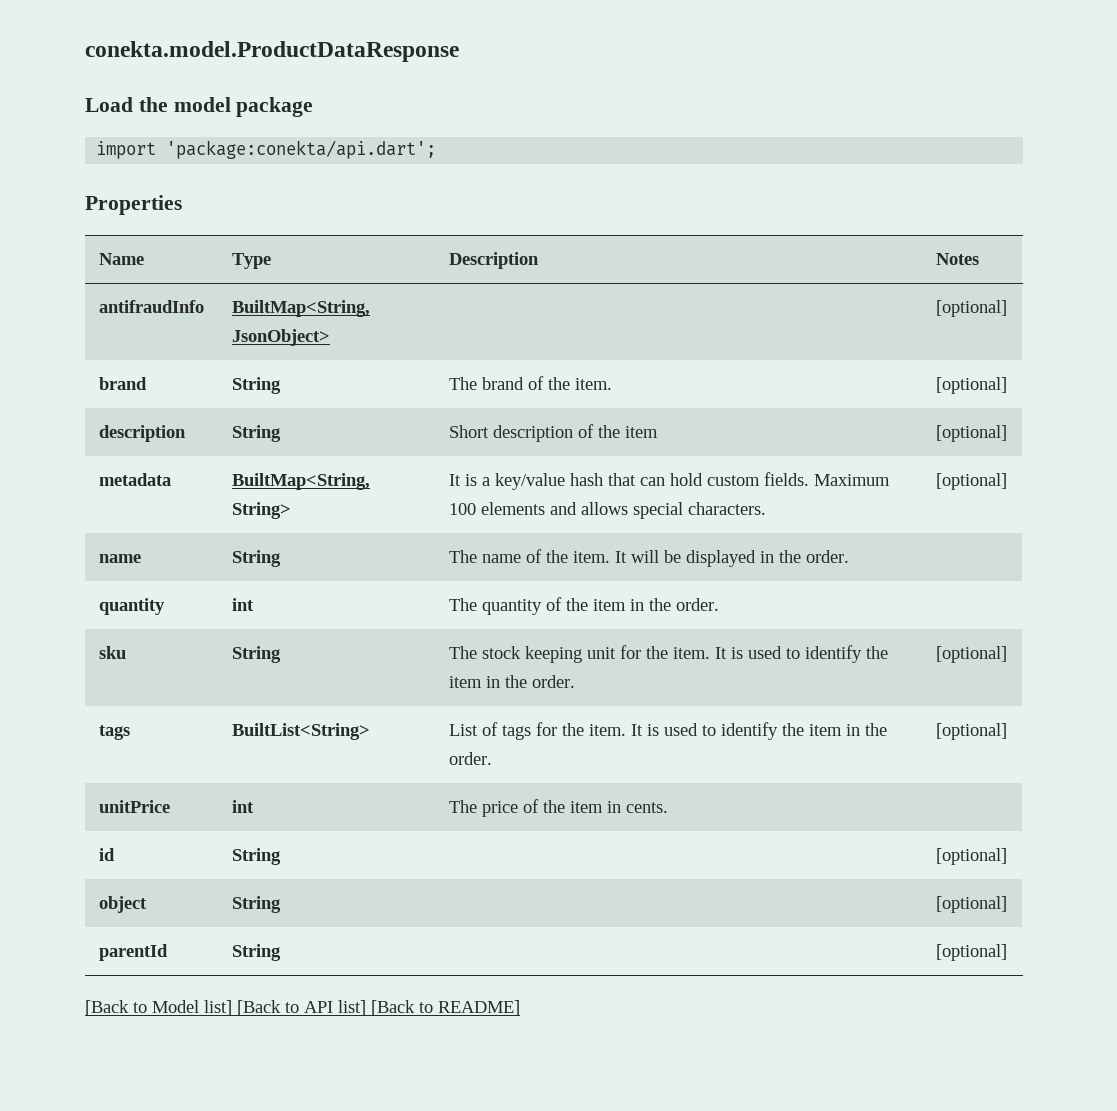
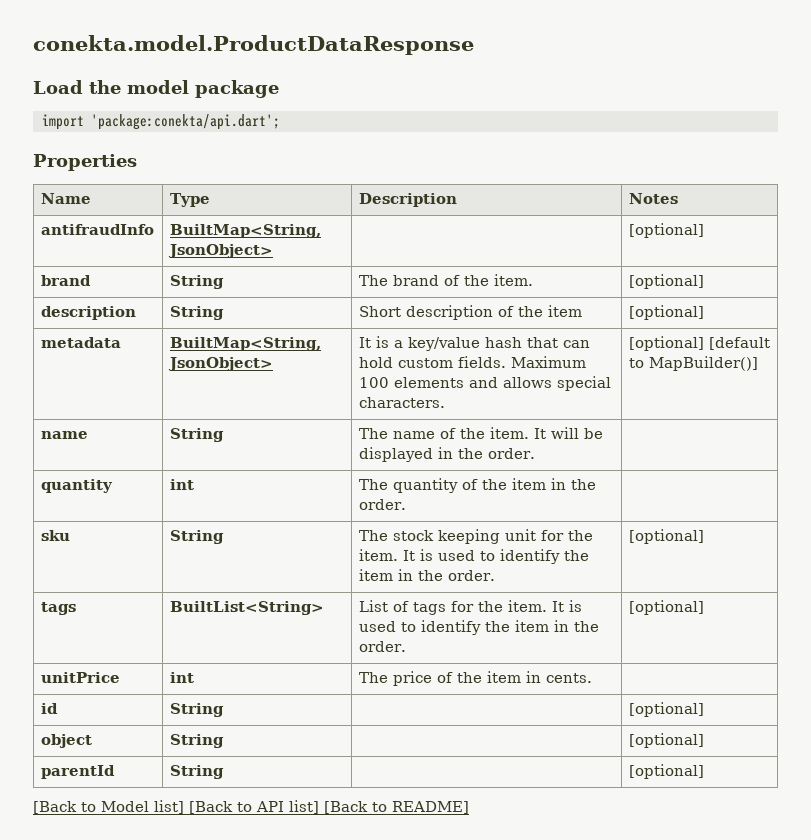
[231,502,291,519] String> -> [167,357,273,371] JsonObject>
(1007, 481) none -> [708,337,770,350] [628,356,758,371] [default to MapBuilder()]

